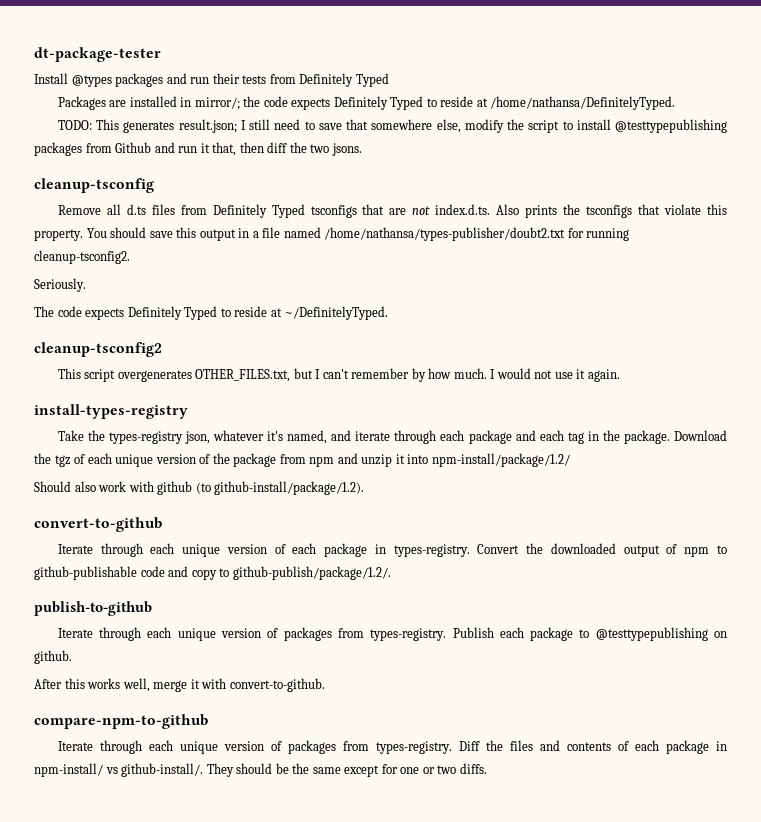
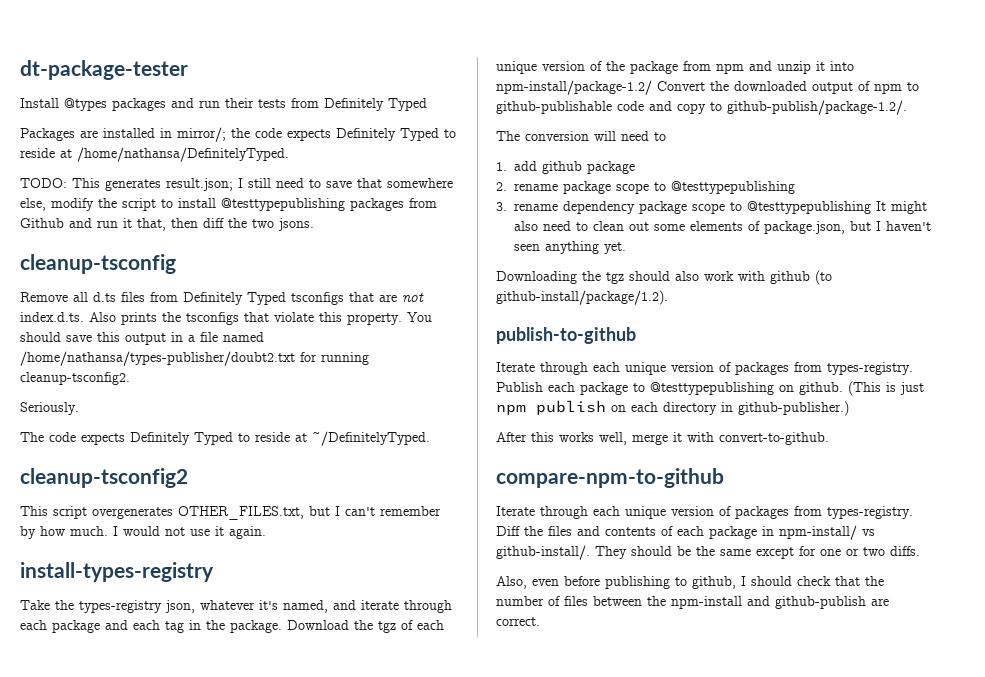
[431,453,570,467] [34,481,365,495] [34,517,162,532] [57,543,470,557] npm-install/package/1.2/ // Should also work with github (to github-install/package/1.2). // convert-to-github // Iterate through each unique version of each package in types-registry. -> [496,80,652,95] npm-install/package-1.2/
[232,566,391,580] github-publish/package/1.2/. -> [727,100,907,115] [496,131,666,141] [496,161,635,174] [496,181,795,194] [496,201,927,214] [514,221,931,234] [514,241,626,254] [496,270,832,285] [496,290,668,305] github-publish/package-1.2/. // The conversion will need to // 1. add github package // 2. rename package scope to @testtypepublishing // 3. rename dependency package scope to @testtypepublishing It might also need to clean out some elements of package.json, but I haven't seen anything yet. // Downloading the tgz should also work with github (to github-install/package/1.2).
(72, 657) none -> [848,381,924,396] [496,400,849,416] (This is just npm publish on each directory in github-publisher.)
(487, 768) none -> [496,576,884,589] [496,596,889,609] [496,617,540,626] // Also, even before publishing to github, I should check that the number of files between the npm-install and github-publish are correct.

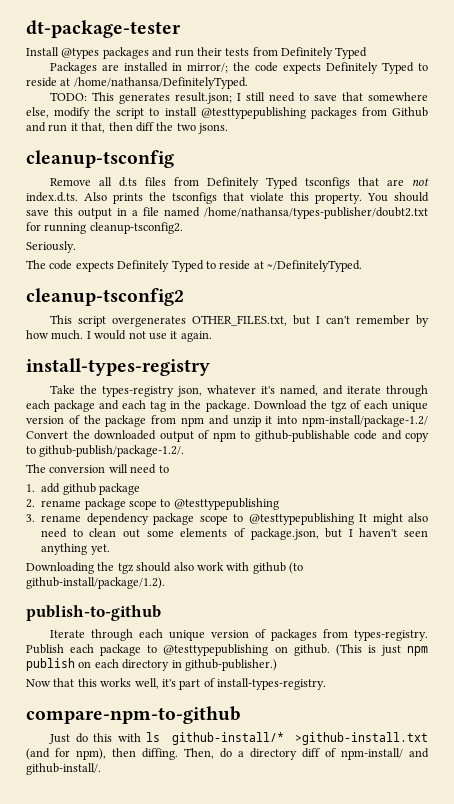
[496,432,527,442] After -> [26,678,75,687] Now that
[632,432,829,445] [496,468,724,488] [496,506,913,519] [496,525,875,540] [496,545,920,560] [496,576,884,589] [496,596,889,609] [496,617,540,626] merge it with convert-to-github. // compare-npm-to-github // Iterate through each unique version of packages from types-registry. Diff the files and contents of each package in npm-install/ vs github-install/. They should be the same except for one or two diffs. // Also, even before publishing to github, I should check that the number of files between the npm-install and github-publish are correct. -> [161,678,326,690] [26,706,241,724] [49,732,428,745] [26,748,429,760] [26,763,101,775] it's part of install-types-registry. // compare-npm-to-github // Just do this with ls github-install/* >github-install.txt (and for npm), then diffing. Then, do a directory diff of npm-install/ and github-install/.

